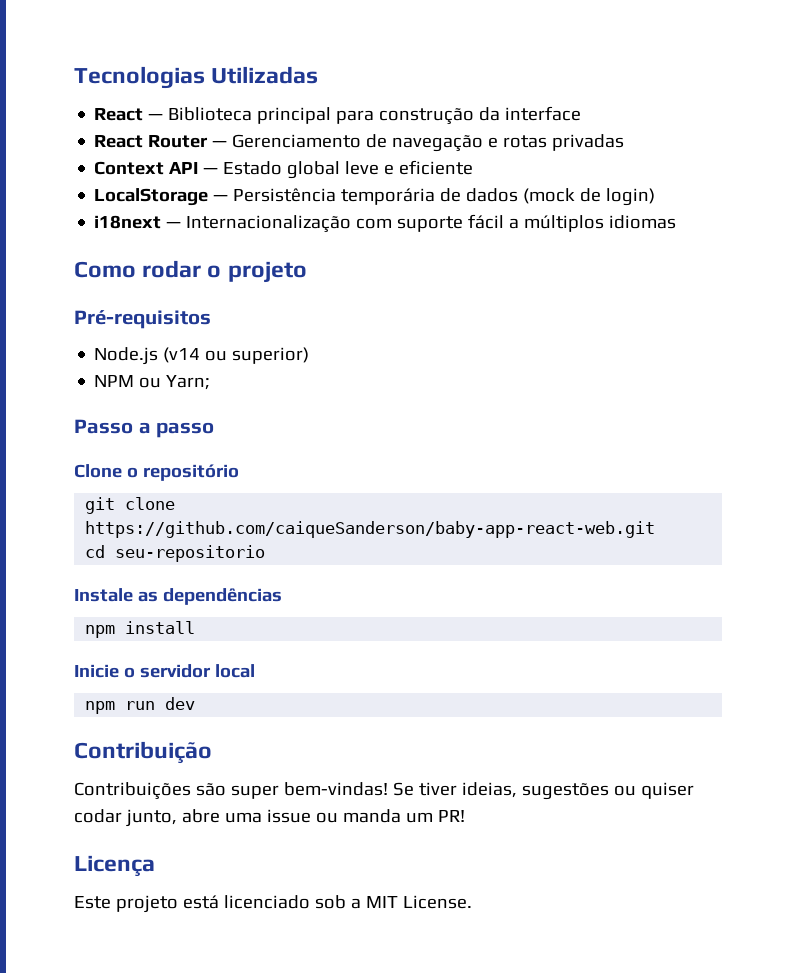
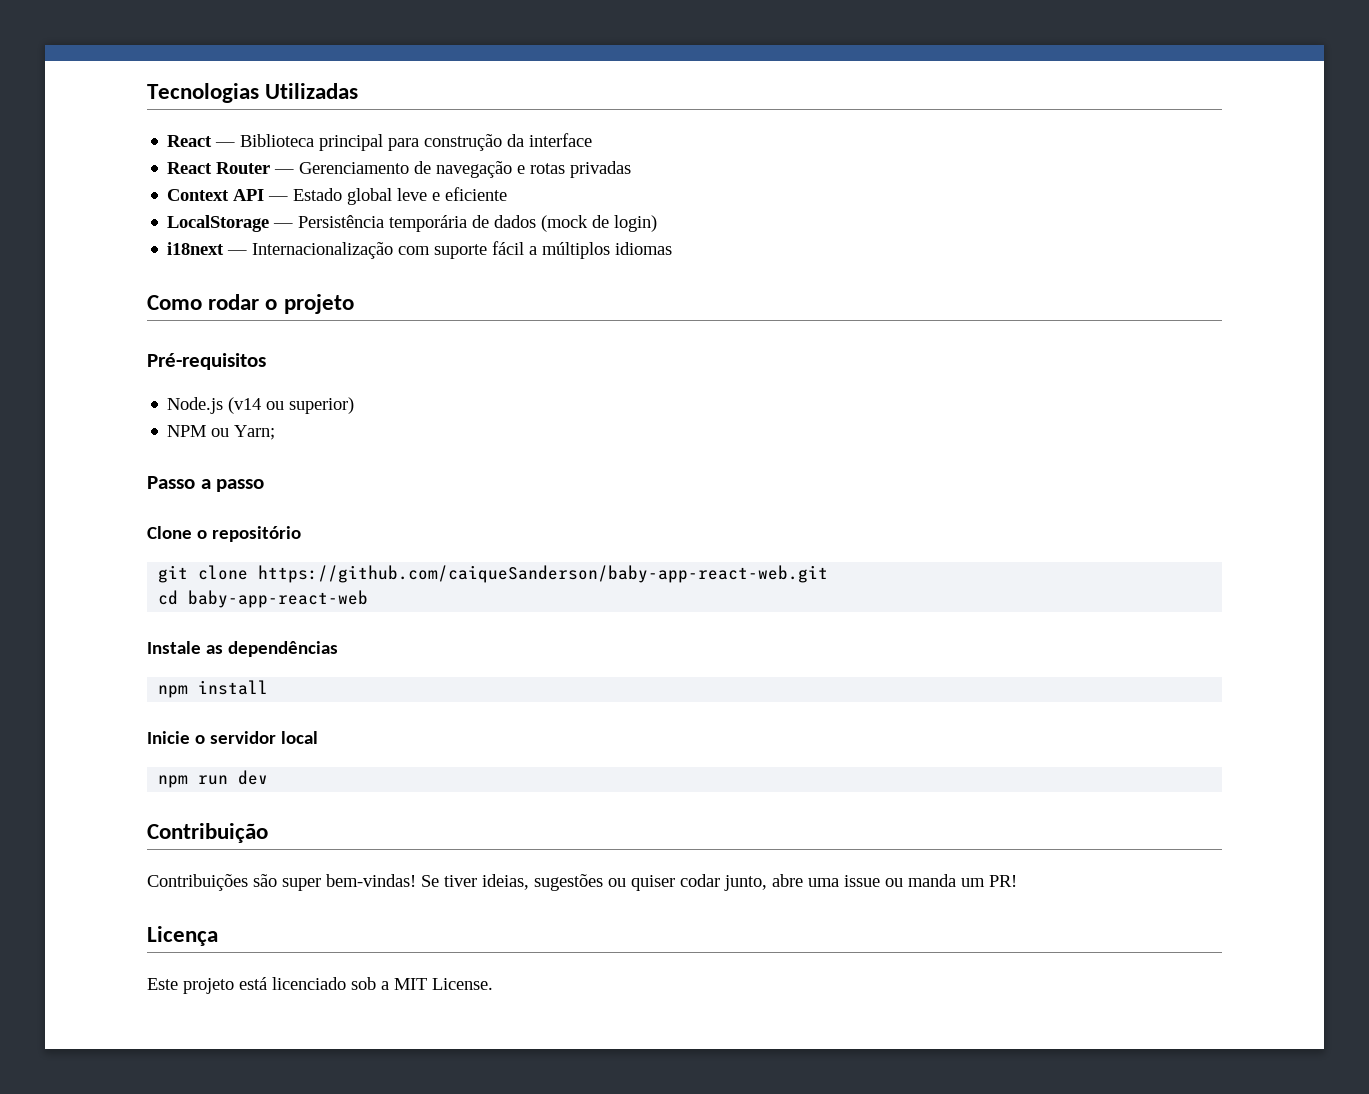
[115,545,266,562] seu-repositorio -> [188,590,369,608] baby-app-react-web

